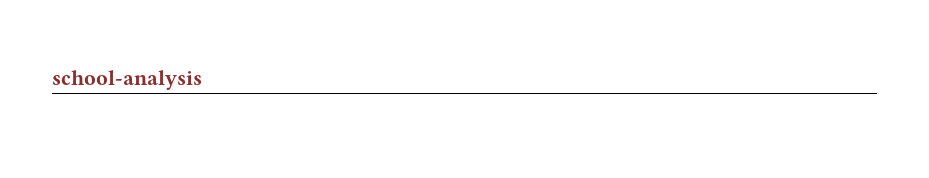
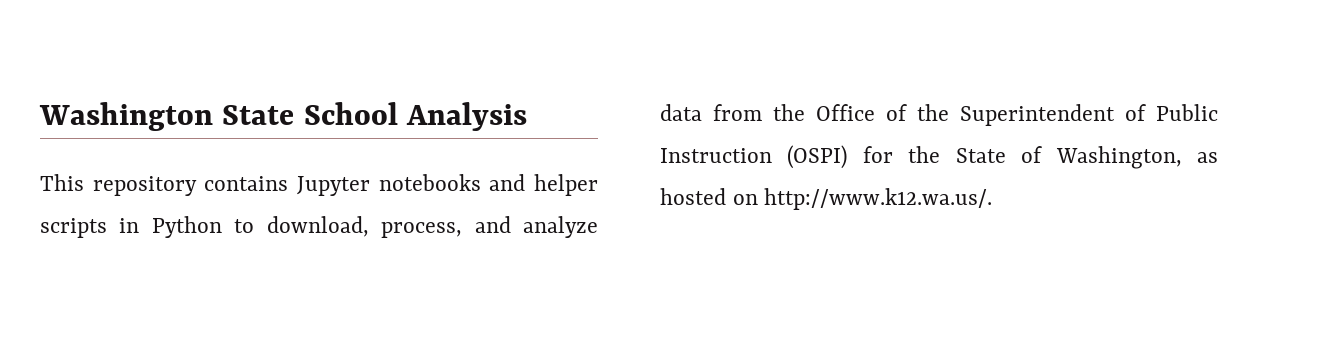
[52,70,202,90] school-analysis -> [39,102,527,131] [40,174,599,196] [40,216,599,238] [660,104,1218,126] [660,145,1218,169] [660,188,993,210] Washington State School Analysis // This repository contains Jupyter notebooks and helper scripts in Python to download, process, and analyze data from the Office of the Superintendent of Public Instruction (OSPI) for the State of Washington, as hosted on http://www.k12.wa.us/.

